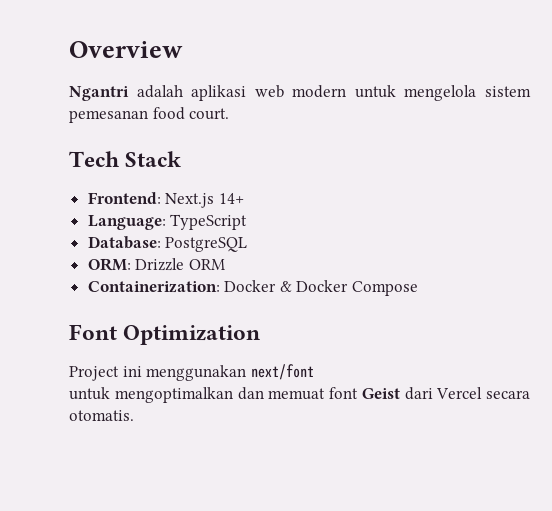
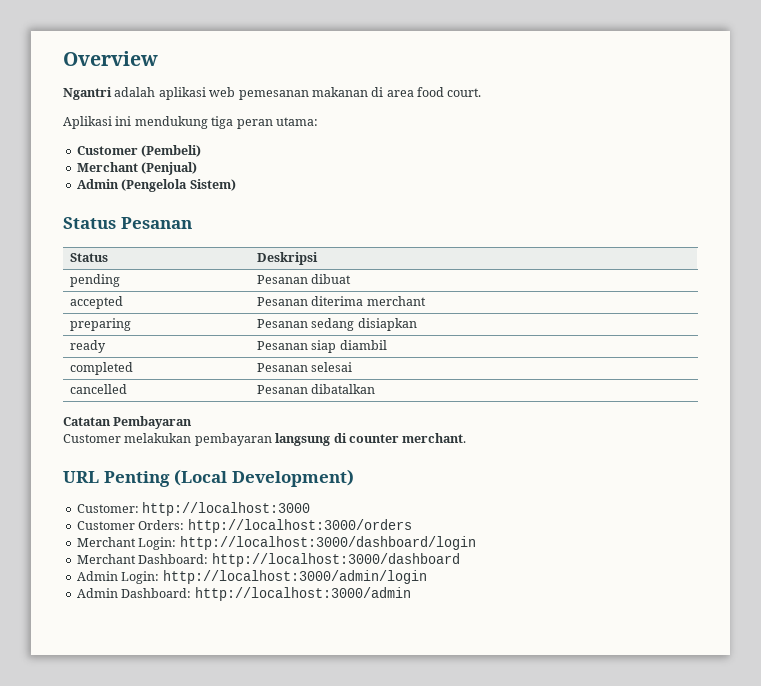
[292,85,531,101] [69,107,230,123] [69,151,182,167] [87,192,244,208] [87,214,248,230] [87,236,248,252] [87,258,225,271] [87,280,419,296] [69,324,261,345] [69,364,314,381] [69,387,530,403] [69,410,134,421] modern untuk mengelola sistem pemesanan food court. // Tech Stack // Frontend: Next.js 14+ // Language: TypeScript // Database: PostgreSQL // ORM: Drizzle ORM // Containerization: Docker & Docker Compose // Font Optimization // Project ini menggunakan next/font // untuk mengoptimalkan dan memuat font Geist dari Vercel secara otomatis. -> [238,87,482,100] [63,116,318,129] [76,145,202,157] [76,162,198,175] [76,179,236,192] [63,217,192,229] [69,253,108,262] [256,252,318,265] [69,274,120,287] [256,274,352,284] [69,296,123,309] [256,296,426,306] [69,318,131,331] [256,318,417,331] [69,340,106,353] [256,340,387,353] [69,362,133,375] [256,362,353,372] [69,384,127,394] [256,384,376,394] [63,416,193,429] [63,433,467,446] [63,469,354,487] [76,502,311,516] [76,519,412,533] [76,536,476,550] [76,553,460,567] [76,570,427,584] [76,587,411,601] pemesanan makanan di area food court. // Aplikasi ini mendukung tiga peran utama: // Customer (Pembeli) // Merchant (Penjual) // Admin (Pengelola Sistem) // Status Pesanan // Status | Deskripsi // pending | Pesanan dibuat // accepted | Pesanan diterima merchant // preparing | Pesanan sedang disiapkan // ready | Pesanan siap diambil // completed | Pesanan selesai // cancelled | Pesanan dibatalkan // Catatan Pembayaran // Customer melakukan pembayaran langsung di counter merchant. // URL Penting (Local Development) // Customer: http://localhost:3000 // Customer Orders: http://localhost:3000/orders // Merchant Login: http://localhost:3000/dashboard/login // Merchant Dashboard: http://localhost:3000/dashboard // Admin Login: http://localhost:3000/admin/login // Admin Dashboard: http://localhost:3000/admin

